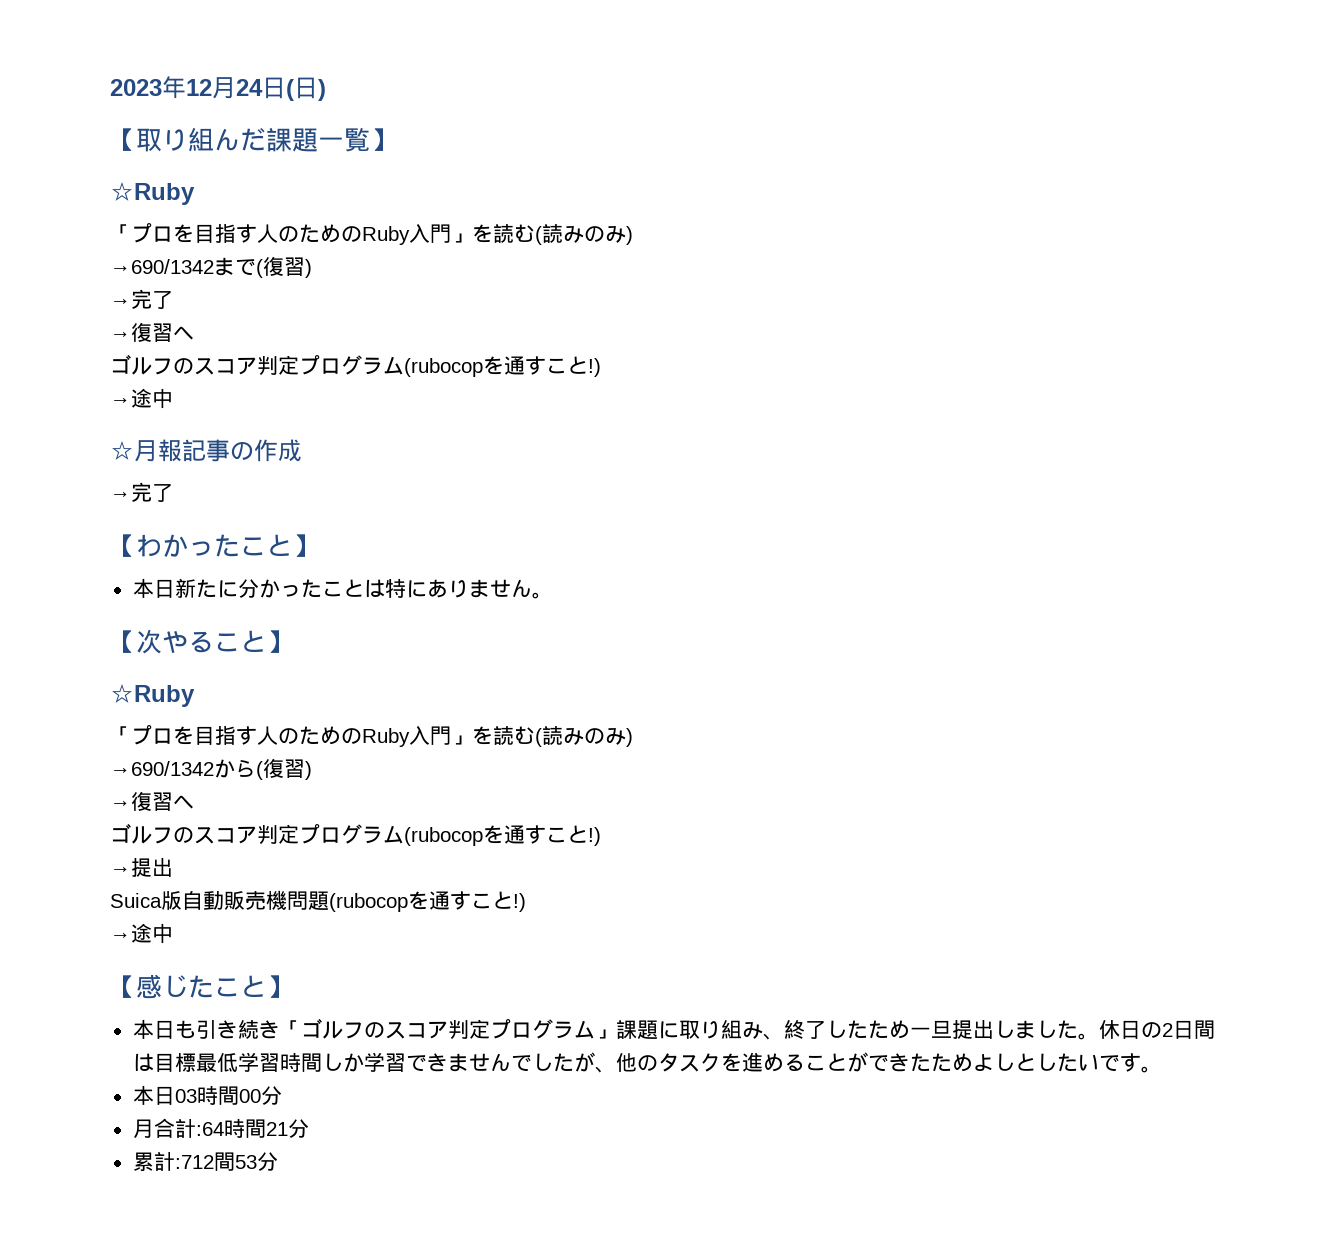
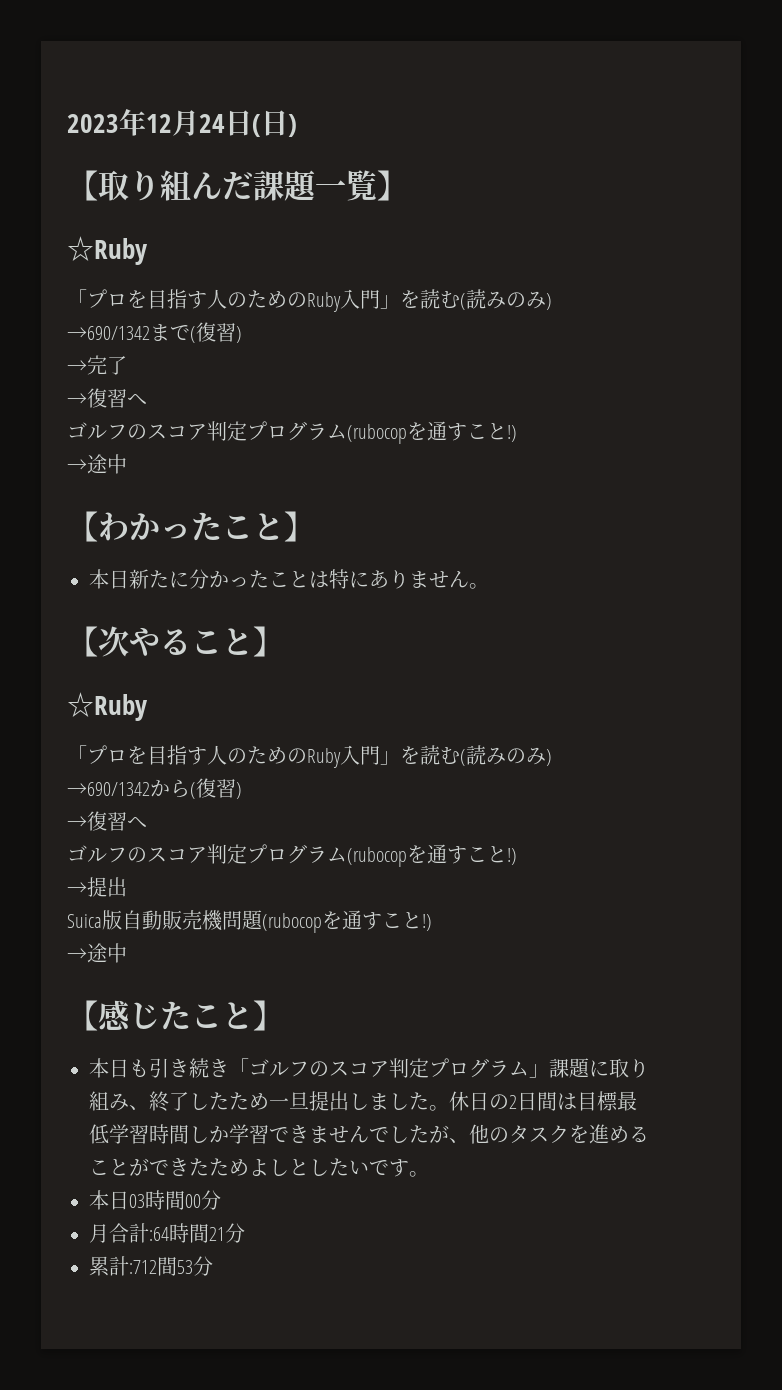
[110,439,302,462] [110,482,173,502] // ☆月報記事の作成 // →完了 -> (127, 464) none

